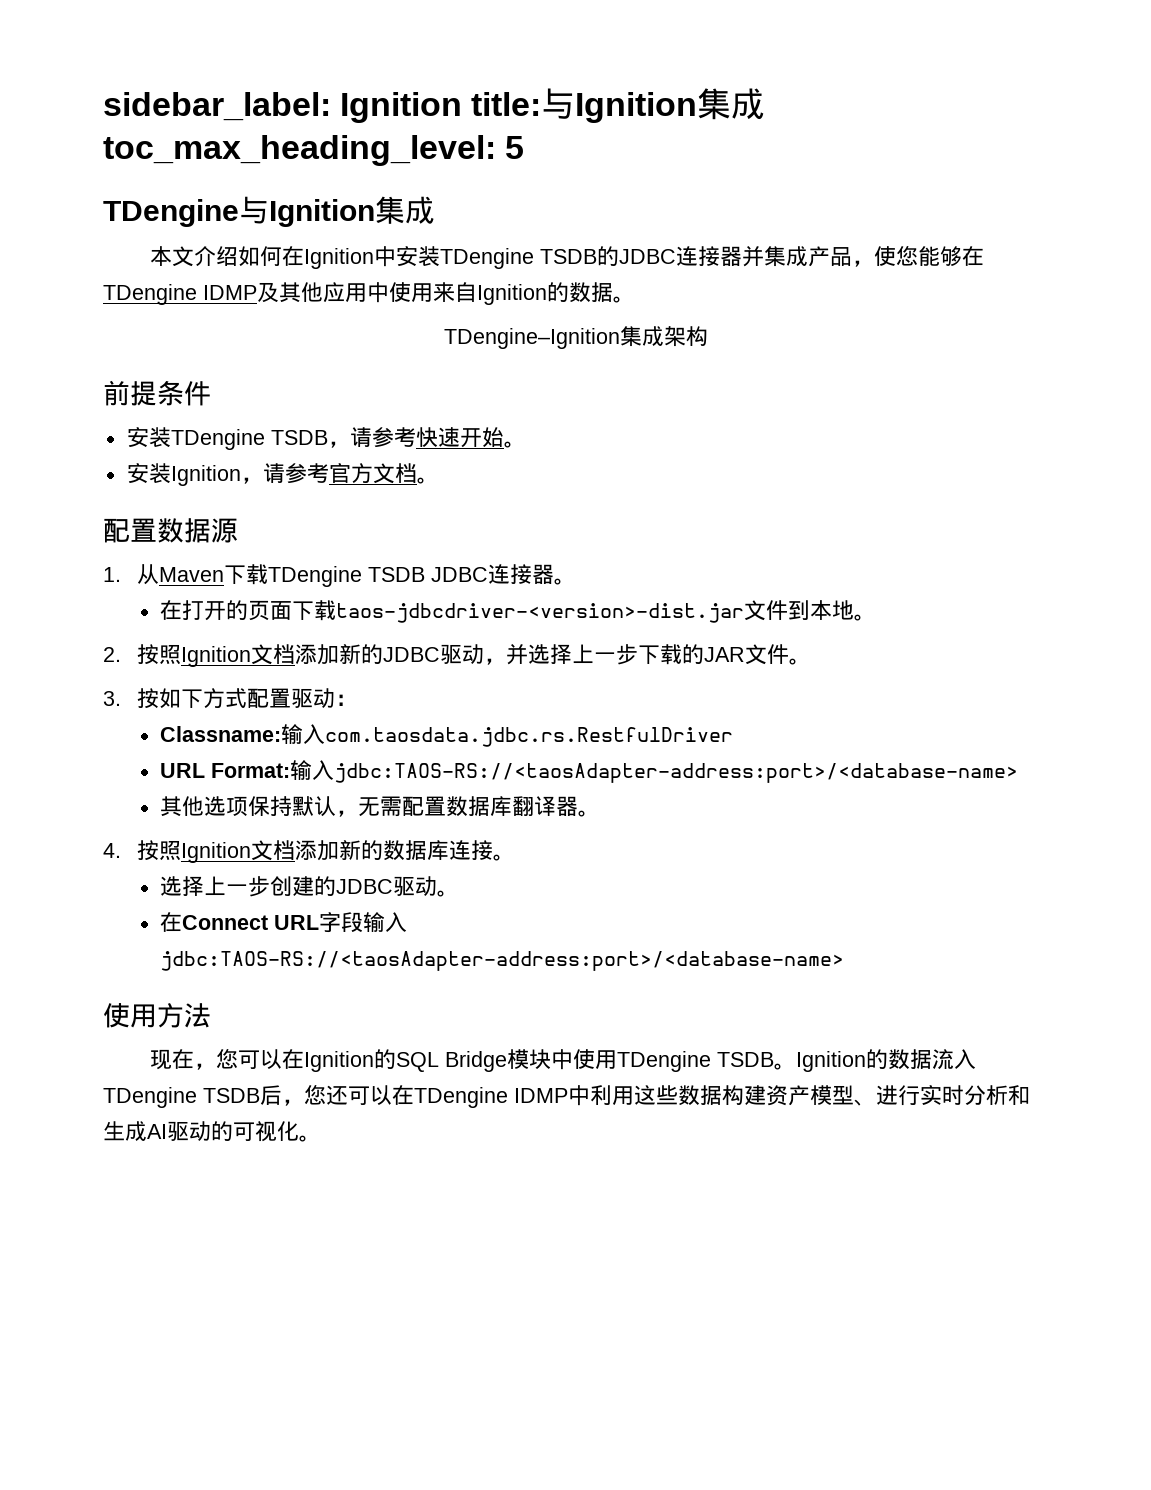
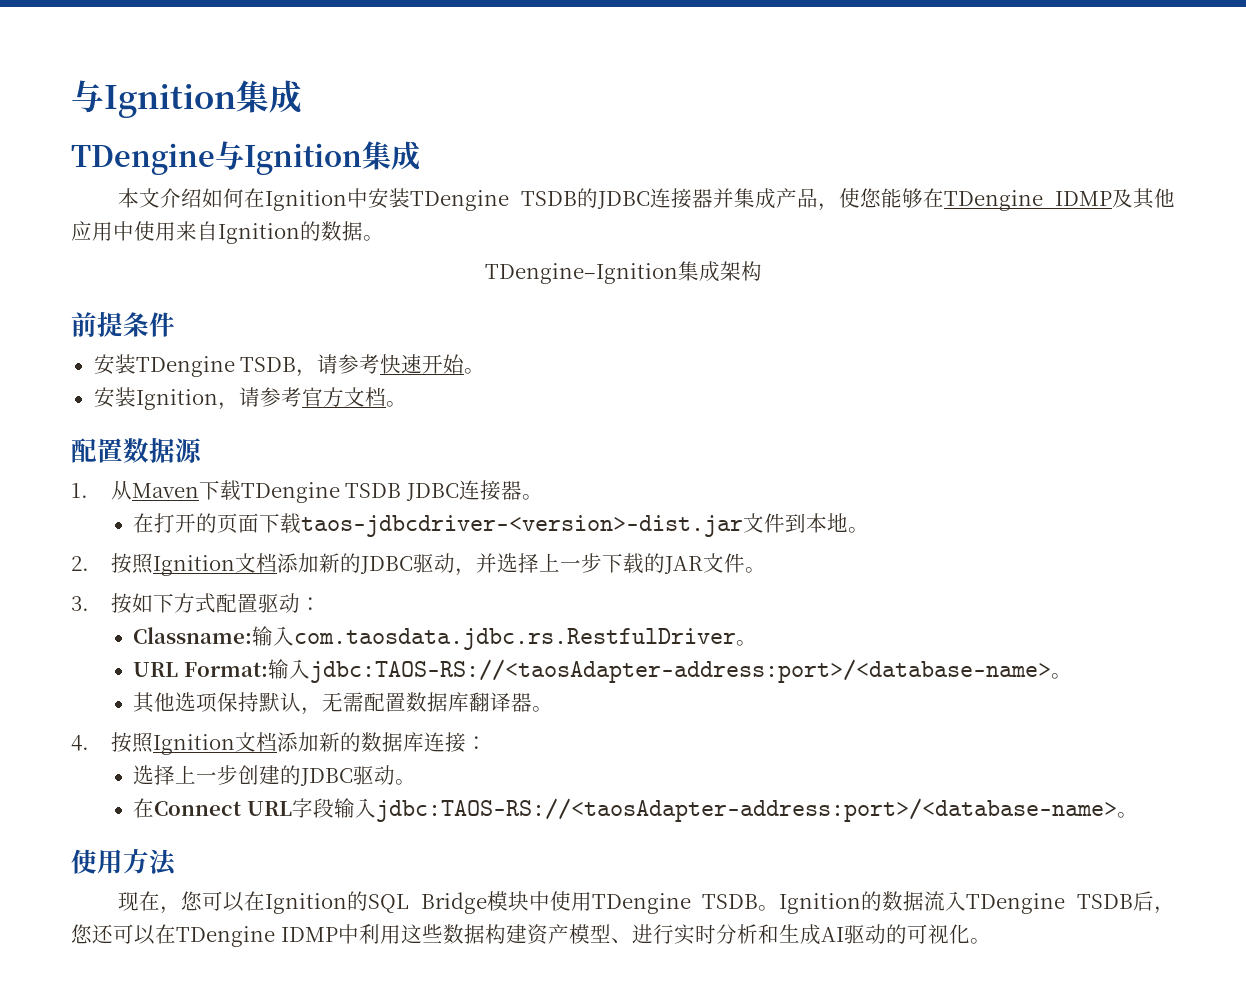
[103,88,766,123] [103,135,525,166] sidebar_label: Ignition title:与Ignition集成toc_max_heading_level: 5 -> [71,80,302,118] 与Ignition集成
(734, 737) none -> [736,640,758,646] 。
(1019, 773) none -> [1050,673,1072,679] 。
[492,854,515,861] 。 -> [465,736,487,750] ：
(845, 961) none -> [1116,812,1138,818] 。

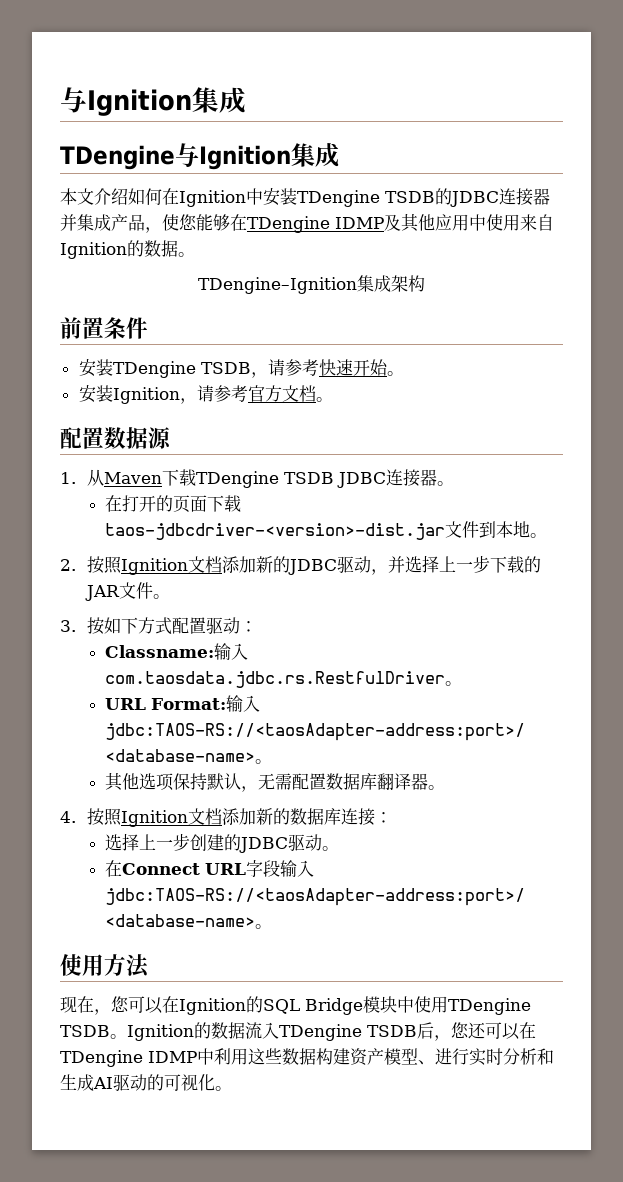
[97,311,123,337] 提 -> [82,317,104,339] 置

